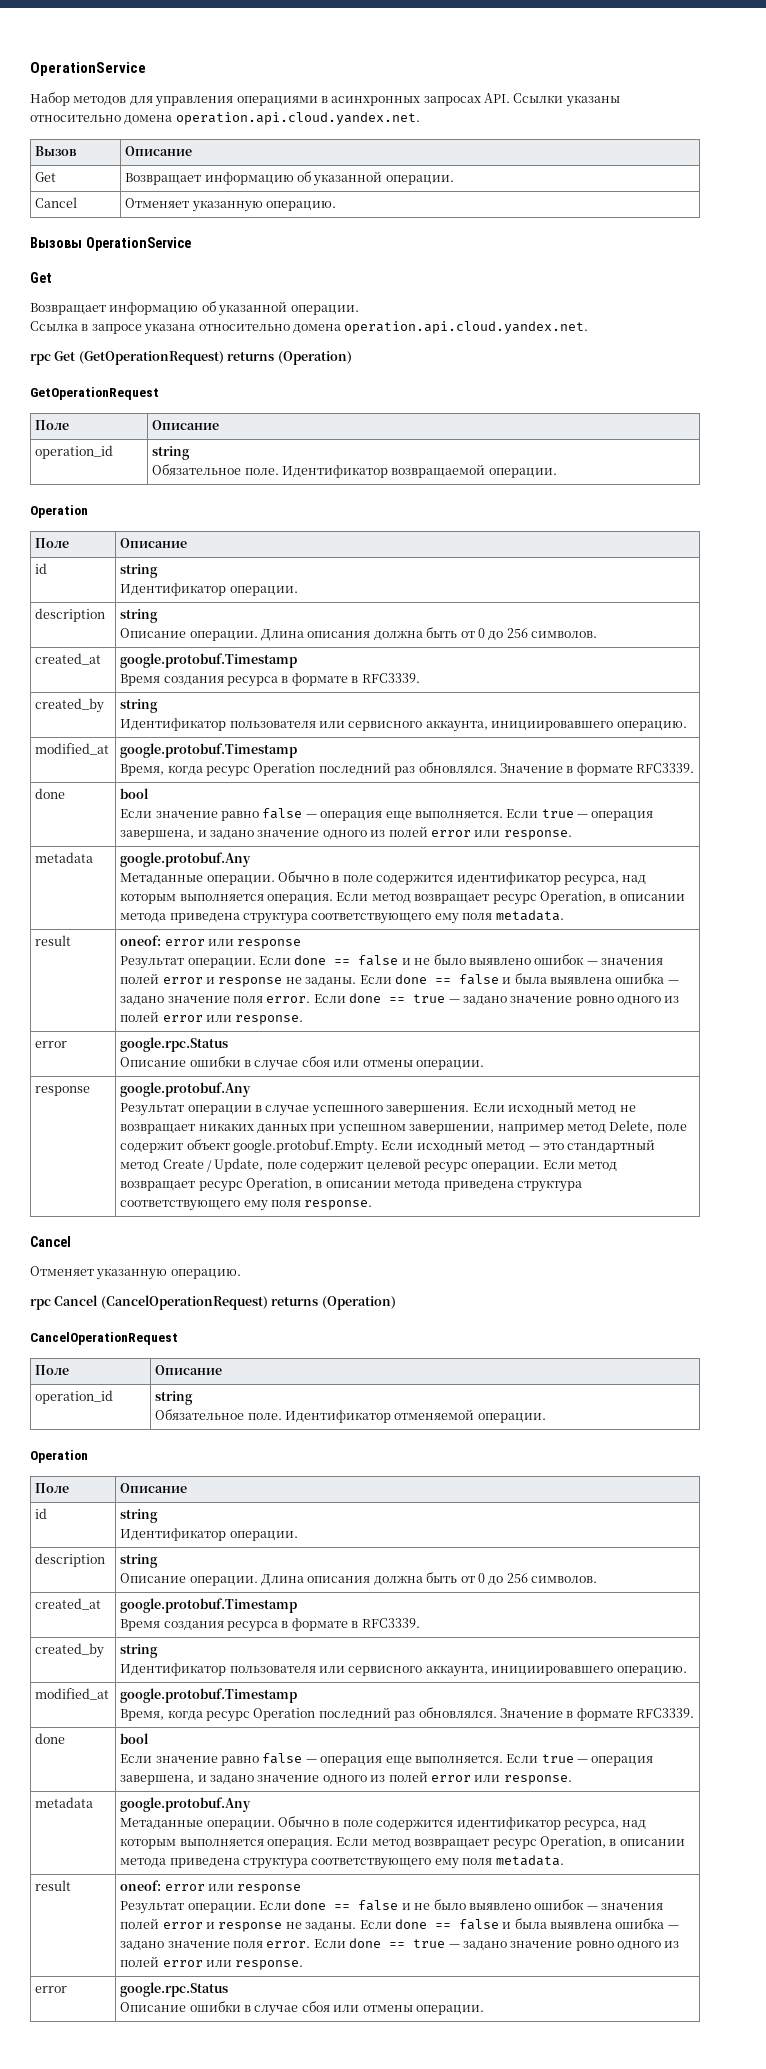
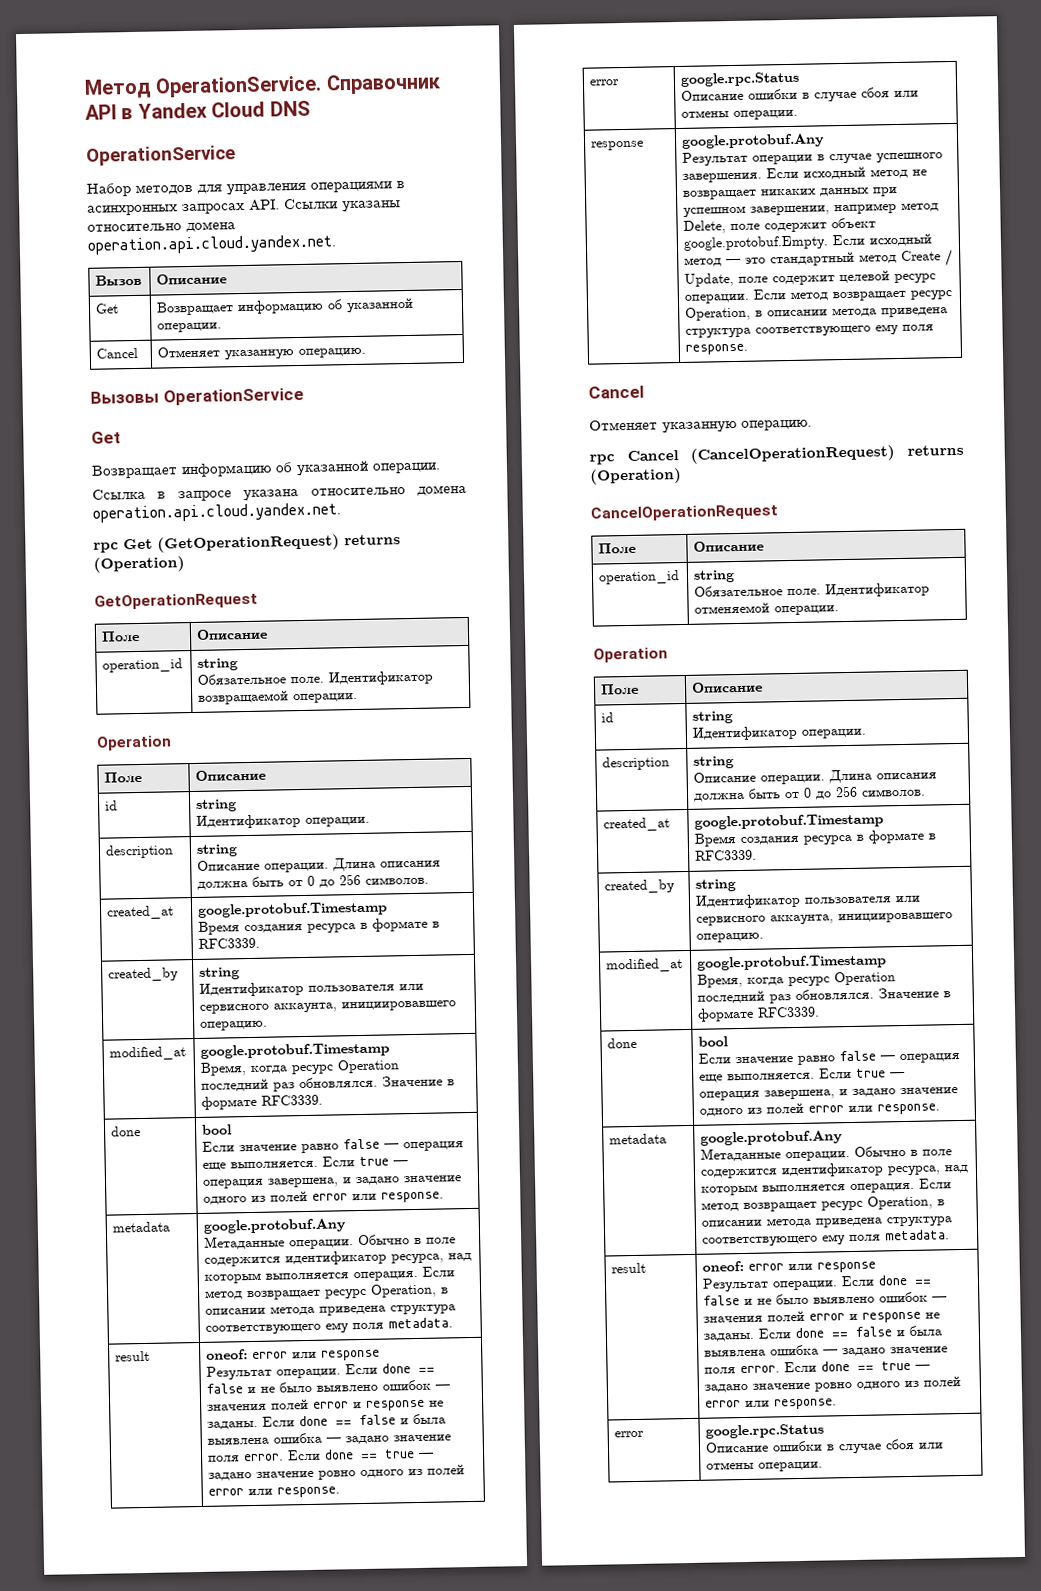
(30, 69) none -> [84,73,441,99] [85,100,311,120] Метод OperationService. Справочник API в Yandex Cloud DNS //

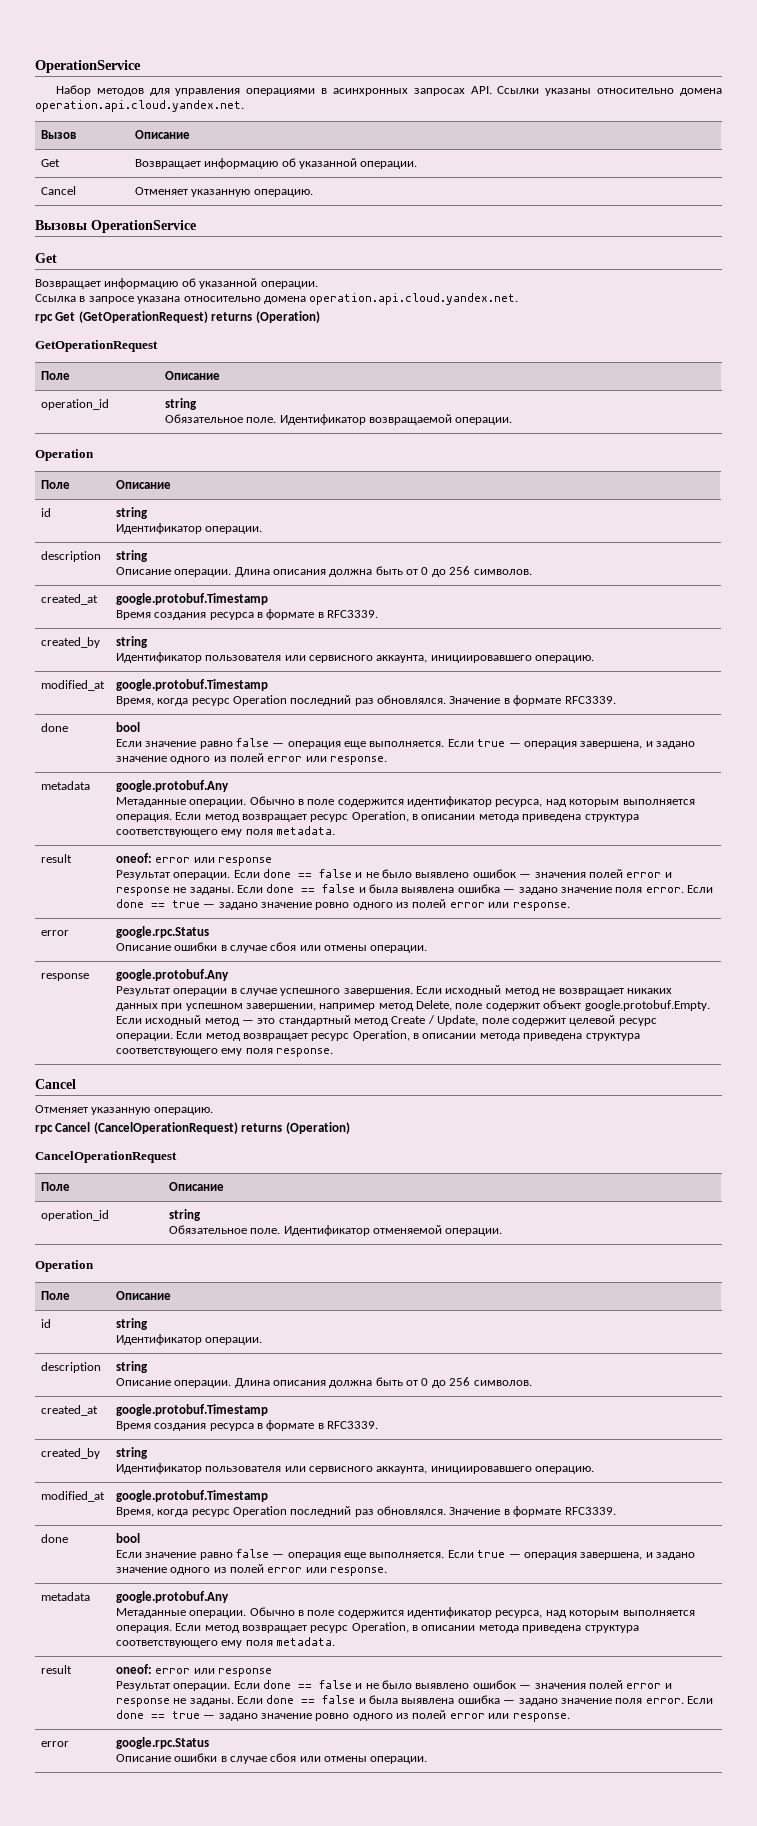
[84,73,441,99] [85,100,311,120] Метод OperationService. Справочник API в Yandex Cloud DNS // -> (35, 66) none

